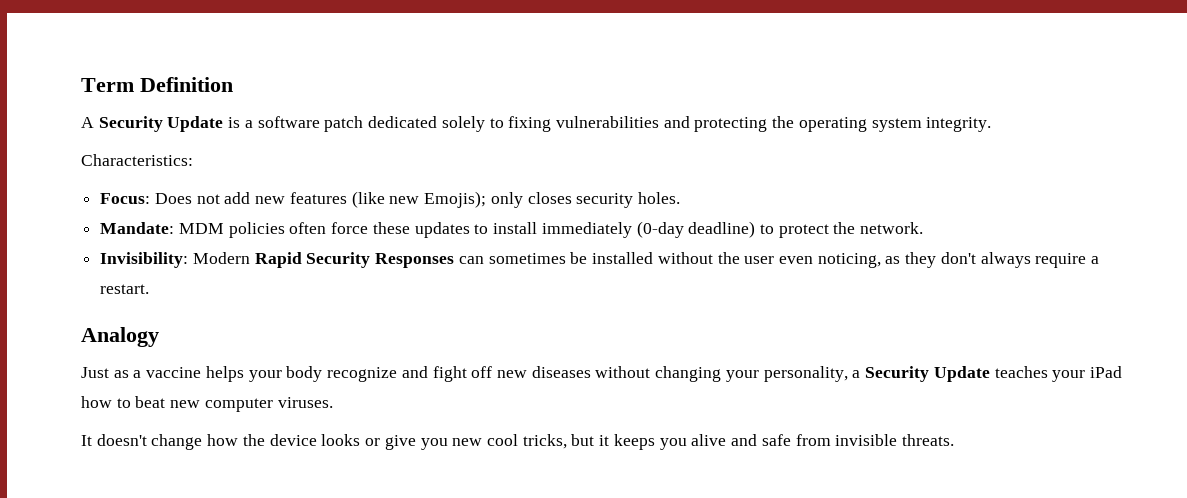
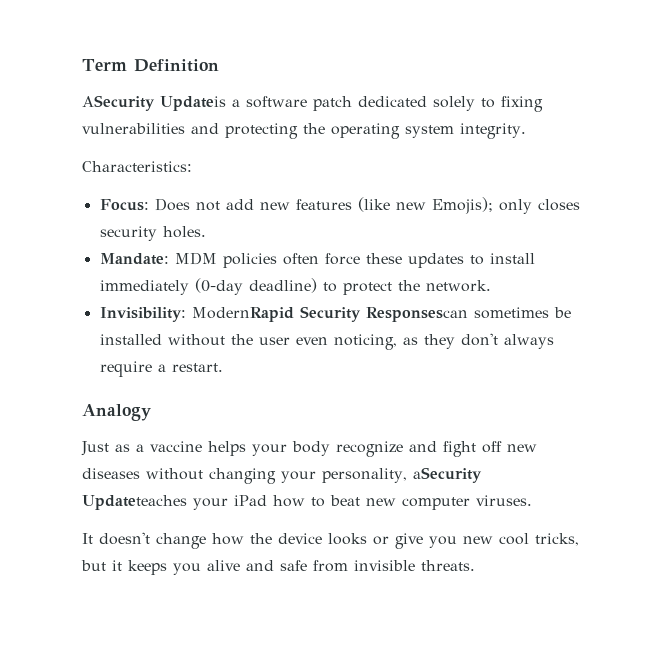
[81,116,241,132] A Security Update is -> [82,95,226,111] ASecurity Updateis
[192,252,484,268] Modern Rapid Security Responses can -> [191,306,468,322] ModernRapid Security Responsescan
[852,366,1048,382] a Security Update teaches -> [412,467,482,483] [82,495,187,510] aSecurity Updateteaches

